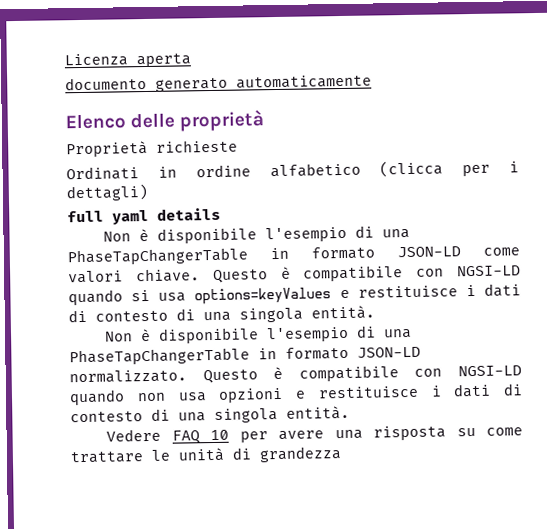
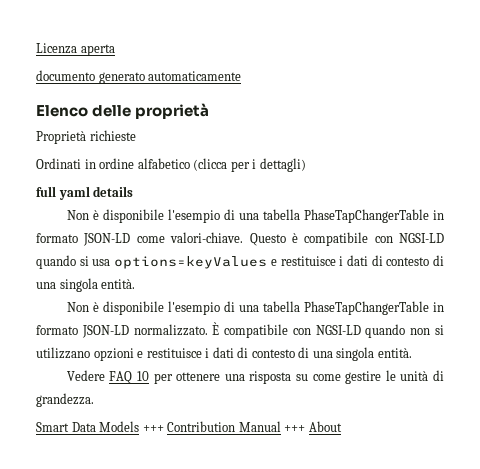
(411, 233) none -> [262,209,300,220] tabella
[68,268,200,284] valori chiave. -> [170,232,244,243] valori-chiave.
(413, 333) none -> [262,301,300,312] tabella
[202,366,284,384] Questo è -> [212,322,220,335] È
[177,392,207,402] usa -> [434,325,444,335] [36,347,90,359] si utilizzano
[278,430,325,441] avere -> [176,372,221,381] ottenere
[70,451,144,464] trattare -> [345,371,382,384] gestire
[259,446,342,463] grandezza -> [36,393,94,407] [36,421,342,432] grandezza. // Smart Data Models +++ Contribution Manual +++ About

